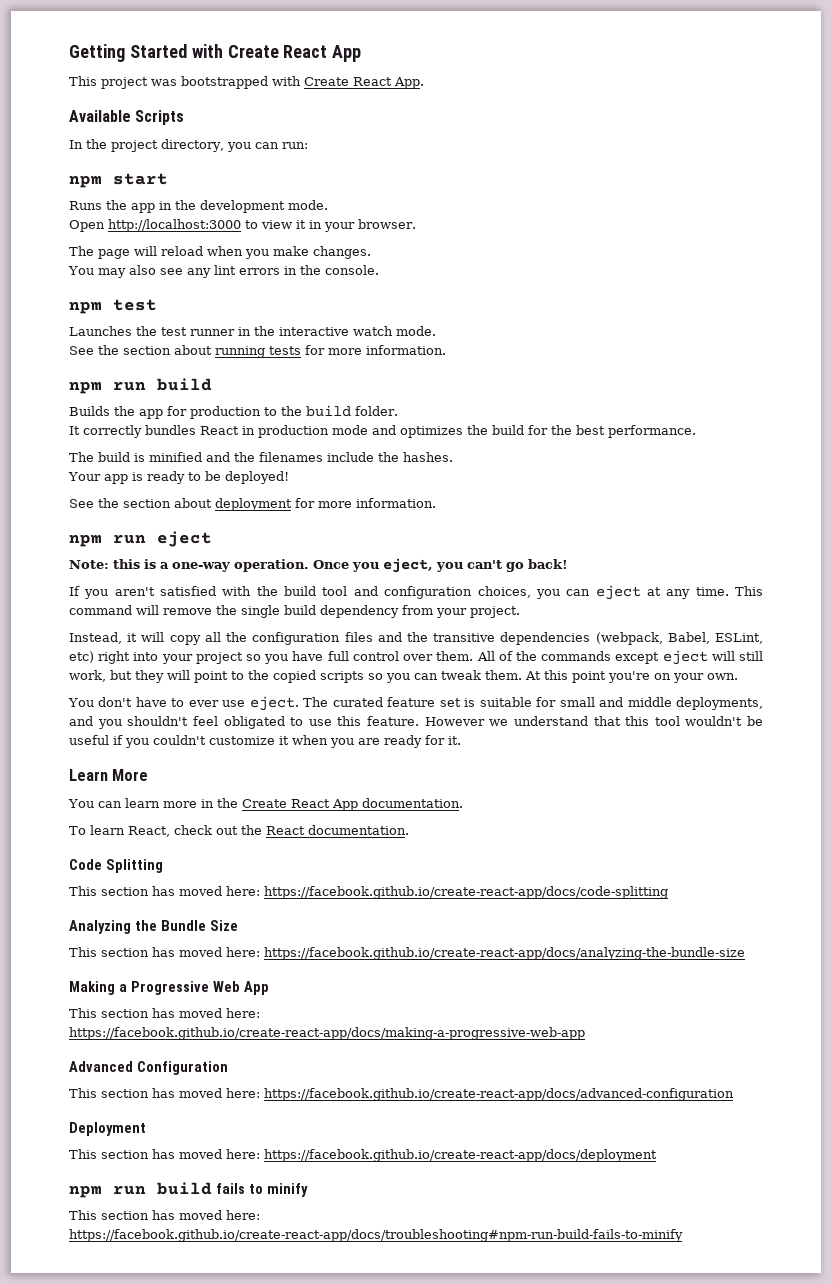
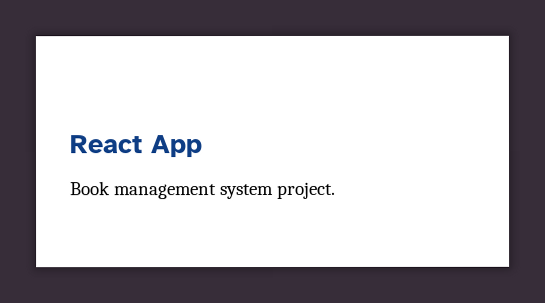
[69,44,362,62] [69,76,424,89] [69,110,185,125] [69,139,308,152] [69,173,168,188] [69,200,328,213] [69,219,416,232] [69,246,371,259] [68,265,379,278] [69,299,157,314] [69,326,436,336] [69,345,446,358] [69,378,212,394] [69,405,398,419] [69,425,696,438] [69,452,453,462] [68,471,289,484] [69,498,436,511] [69,531,212,547] [69,558,568,573] [69,585,764,600] [69,605,520,618] [69,632,763,645] [69,650,764,665] [69,670,738,683] [68,696,763,711] [69,716,763,729] [69,735,461,748] [69,769,149,781] [68,798,463,811] [69,825,409,837] [69,859,163,873] [69,886,668,899] [69,920,238,934] [69,947,745,960] [69,981,269,995] [69,1008,260,1018] [69,1027,585,1040] [69,1061,228,1075] [69,1088,734,1101] [69,1122,146,1136] [69,1149,657,1162] [69,1182,308,1198] [69,1210,260,1220] [69,1229,683,1242] Getting Started with Create React App // This project was bootstrapped with Create React App. // Available Scripts // In the project directory, you can run: // npm start // Runs the app in the development mode. // Open http://localhost:3000 to view it in your browser. // The page will reload when you make changes. // You may also see any lint errors in the console. // npm test // Launches the test runner in the interactive watch mode. // See the section about running tests for more information. // npm run build // Builds the app for production to the build folder. // It correctly bundles React in production mode and optimizes the build for the best performance. // The build is minified and the filenames include the hashes. // Your app is ready to be deployed! // See the section about deployment for more information. // npm run eject // Note: this is a one-way operation. Once you eject, you can't go back! // If you aren't satisfied with the build tool and configuration choices, you can eject at any time. This command will remove the single build dependency from your project. // Instead, it will copy all the configuration files and the transitive dependencies (webpack, Babel, ESLint, etc) right into your project so you have full control over them. All of the commands except eject will still work, but they will point to the copied scripts so you can tweak them. At this point you're on your own. // You don't have to ever use eject. The curated feature set is suitable for small and middle deployments, and you shouldn't feel obligated to use this feature. However we understand that this tool wouldn't be useful if you couldn't customize it when you are ready for it. // Learn More // You can learn more in the Create React App documentation. // To learn React, check out the React documentation. // Code Splitting // This section has moved here: https://facebook.github.io/create-react-app/docs/code-splitting // Analyzing the Bundle Size // This section has moved here: https://facebook.github.io/create-react-app/docs/analyzing-the-bundle-size // Making a Progressive Web App // This section has moved here: https://facebook.github.io/create-react-app/docs/making-a-progressive-web-app // Advanced Configuration // This section has moved here: https://facebook.github.io/create-react-app/docs/advanced-configuration // Deployment // This section has moved here: https://facebook.github.io/create-react-app/docs/deployment // npm run build fails to minify // This section has moved here: https://facebook.github.io/create-react-app/docs/troubleshooting#npm-run-build-fails-to-minify -> [69,135,203,158] [70,181,337,200] React App // Book management system project.

